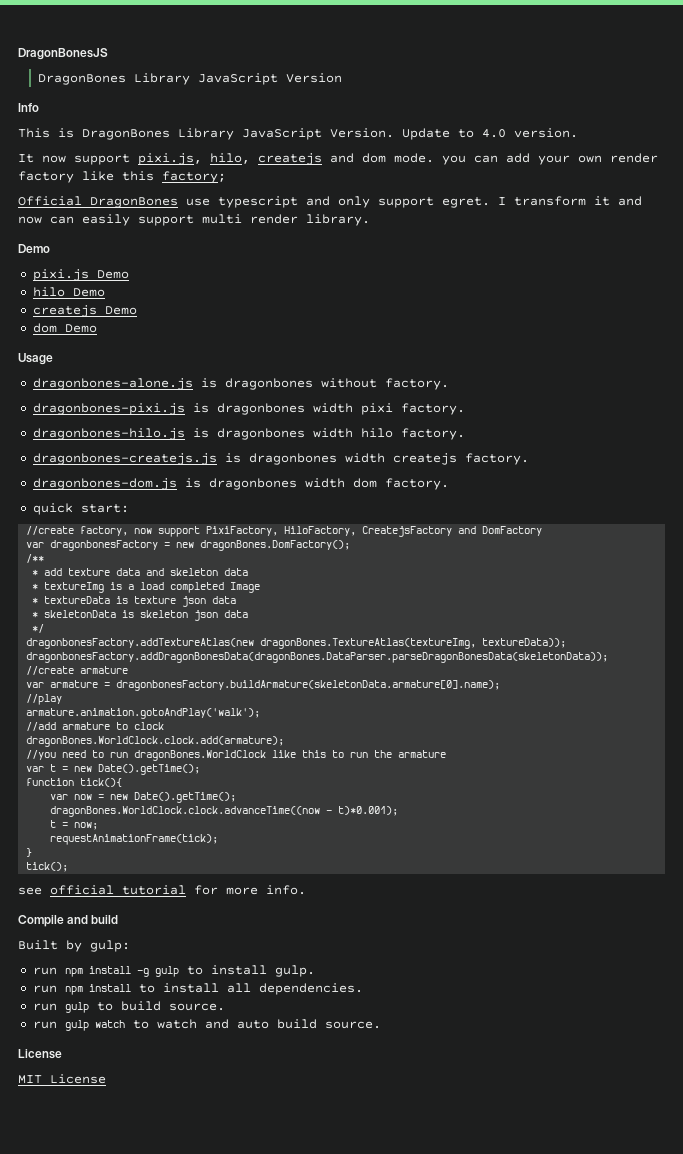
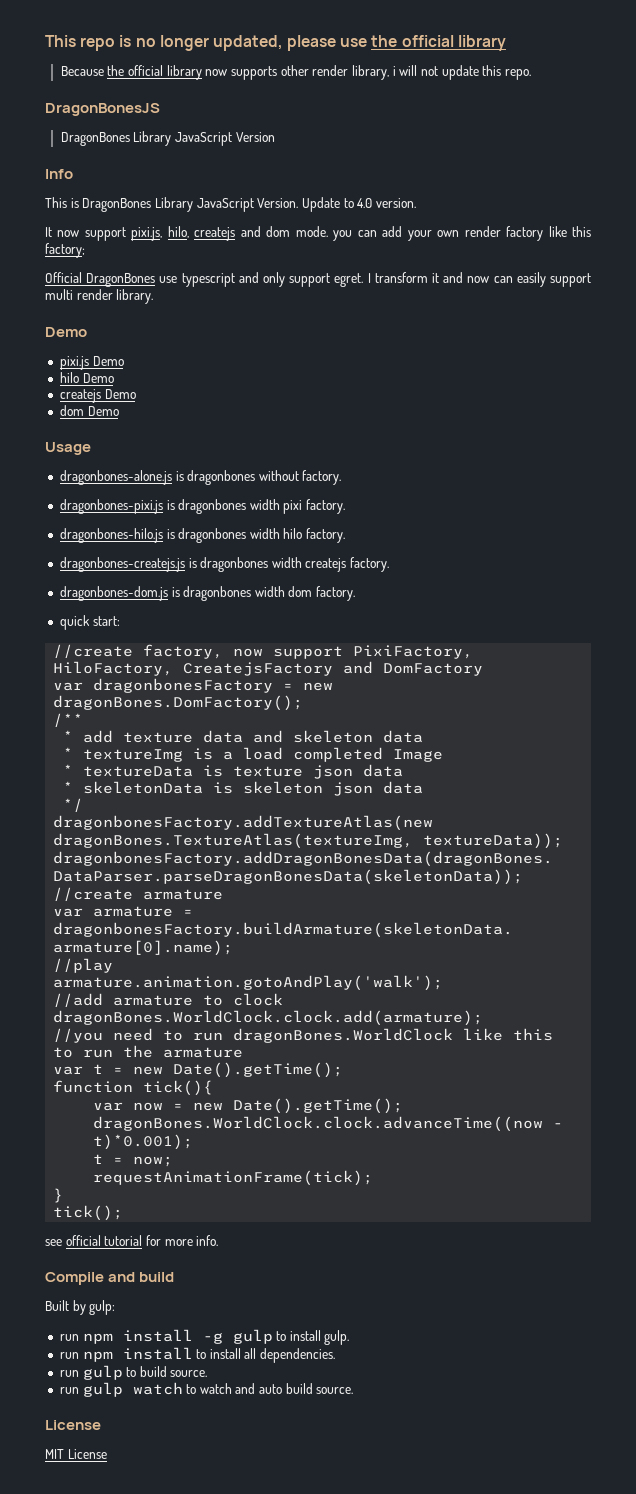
(18, 54) none -> [45,35,506,51] [60,65,531,80] This repo is no longer updated, please use the official library // Because the official library now supports other render library, i will not update this repo. //

